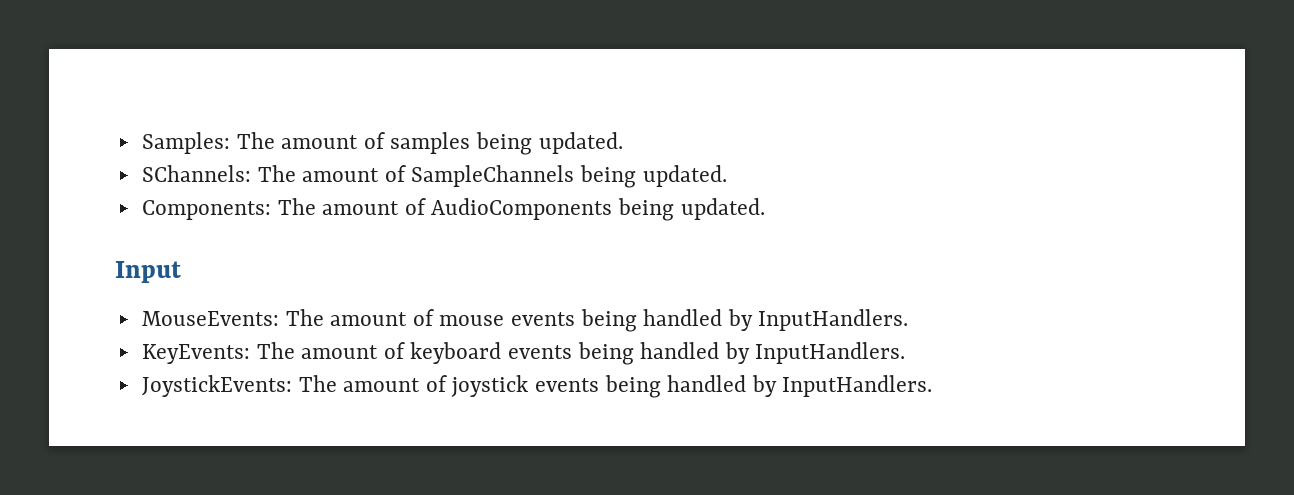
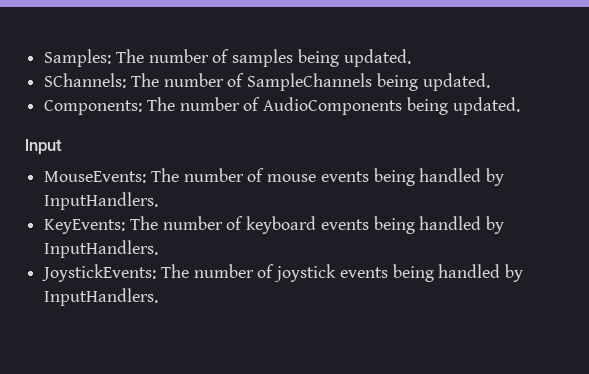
[281,135,359,149] amount -> [148,49,209,63] number
[302,168,380,182] amount -> [163,73,224,87] number
[322,201,400,215] amount -> [179,97,240,111] number
[330,312,408,326] amount -> [183,168,244,182] number
[301,345,379,359] amount -> [162,216,223,230] number
[343,378,421,392] amount -> [193,264,254,278] number

